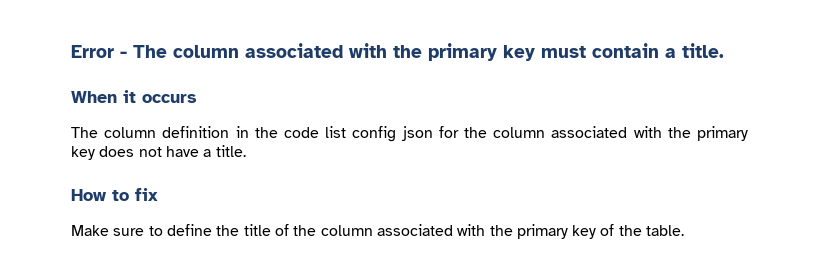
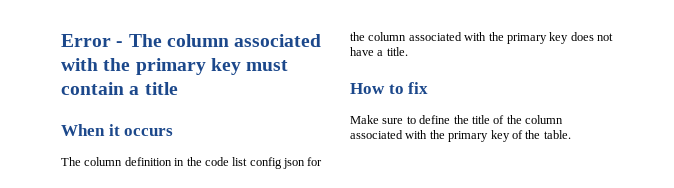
[682,43,724,58] title. -> [144,82,178,95] title

